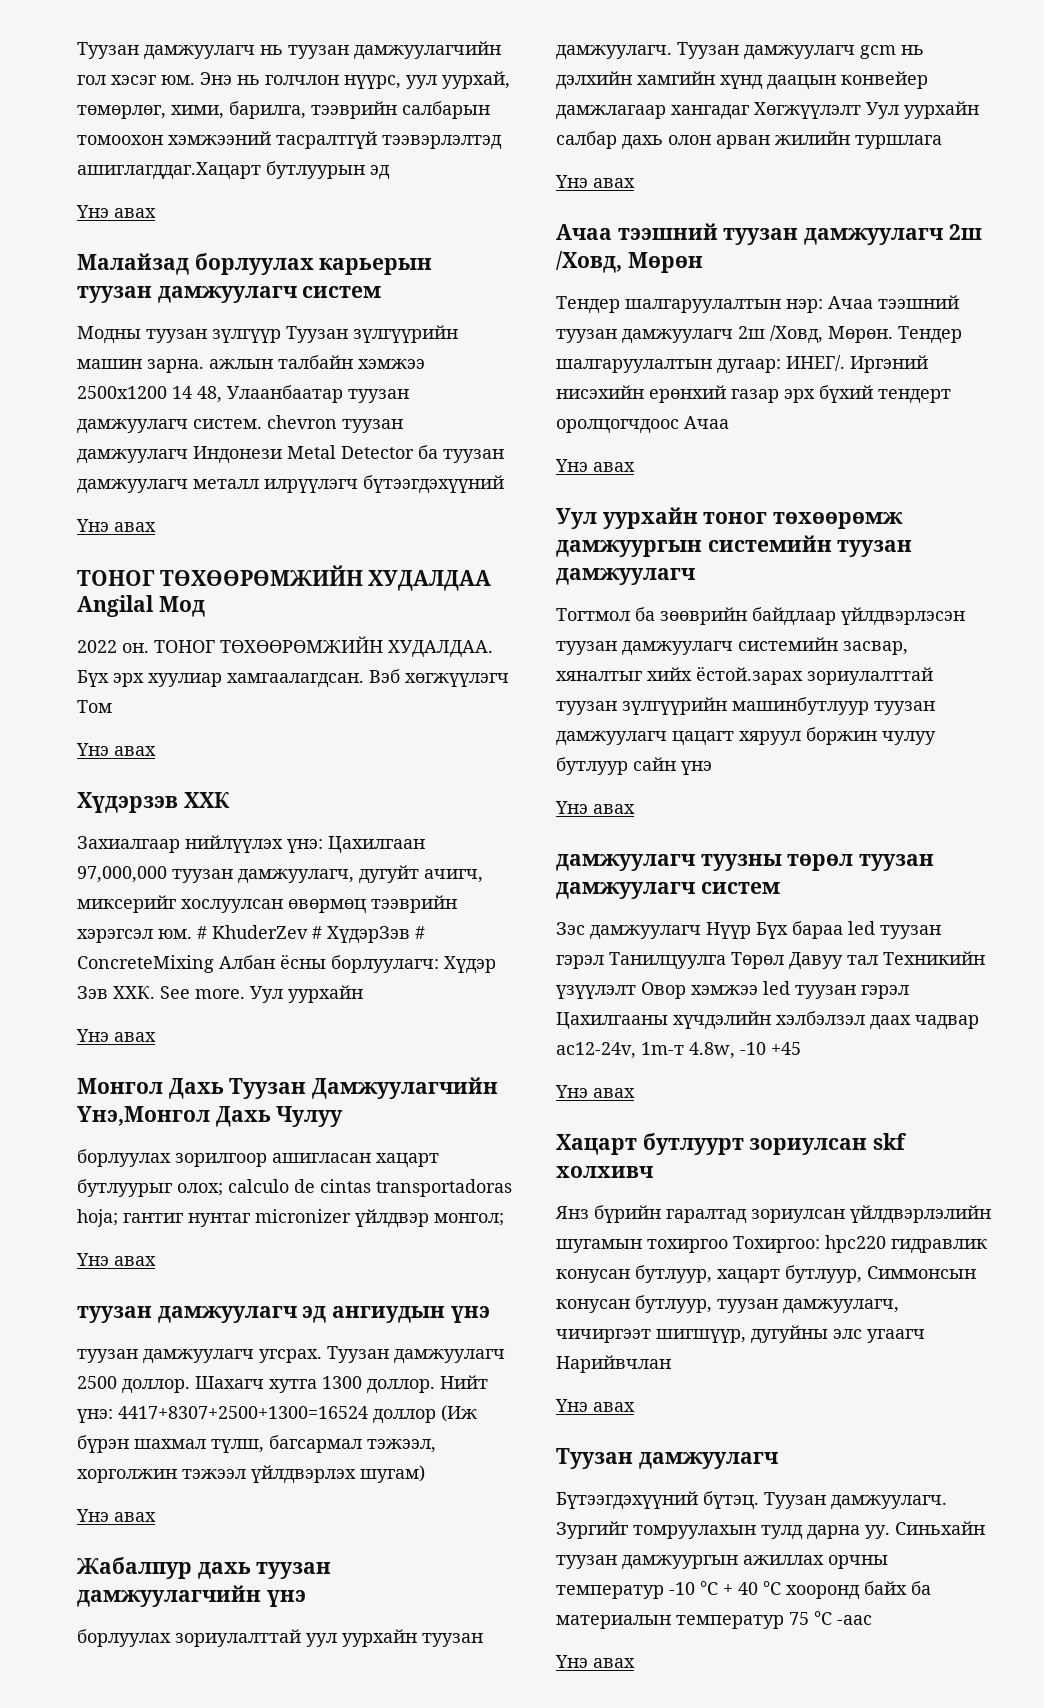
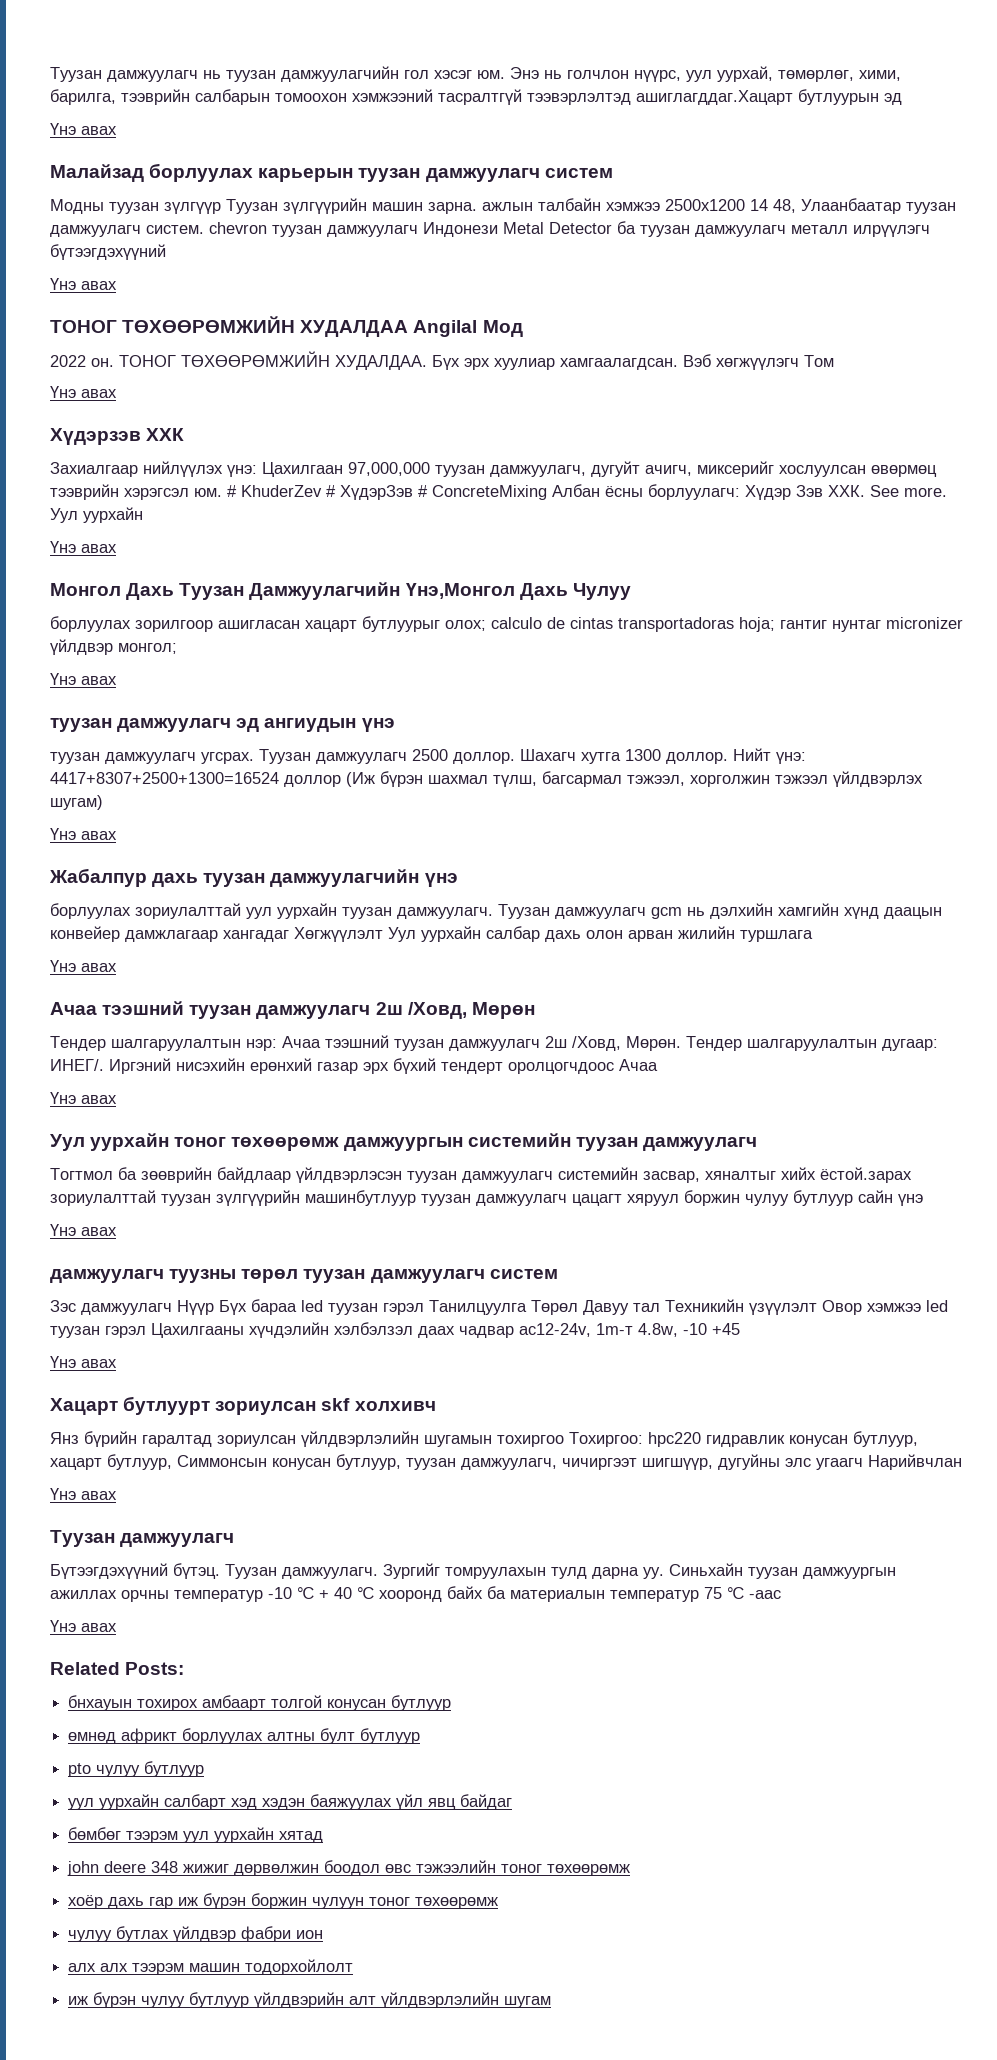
(635, 1663) none -> [50,1662,185,1675] [68,1695,452,1711] [68,1728,421,1744] [68,1761,205,1777] [68,1794,513,1810] [68,1827,324,1843] [67,1860,631,1876] [68,1893,499,1909] [68,1926,324,1942] [68,1959,354,1975] [68,1992,552,2008] // Related Posts: // бнхауын тохирох амбаарт толгой конусан бутлуур // өмнөд африкт борлуулах алтны булт бутлуур // pto чулуу бутлуур // уул уурхайн салбарт хэд хэдэн баяжуулах үйл явц байдаг // бөмбөг тээрэм уул уурхайн хятад // john deere 348 жижиг дөрвөлжин боодол өвс тэжээлийн тоног төхөөрөмж // хоёр дахь гар иж бүрэн боржин чулуун тоног төхөөрөмж // чулуу бутлах үйлдвэр фабри ион // алх алх тээрэм машин тодорхойлолт // иж бүрэн чулуу бутлуур үйлдвэрийн алт үйлдвэрлэлийн шугам

